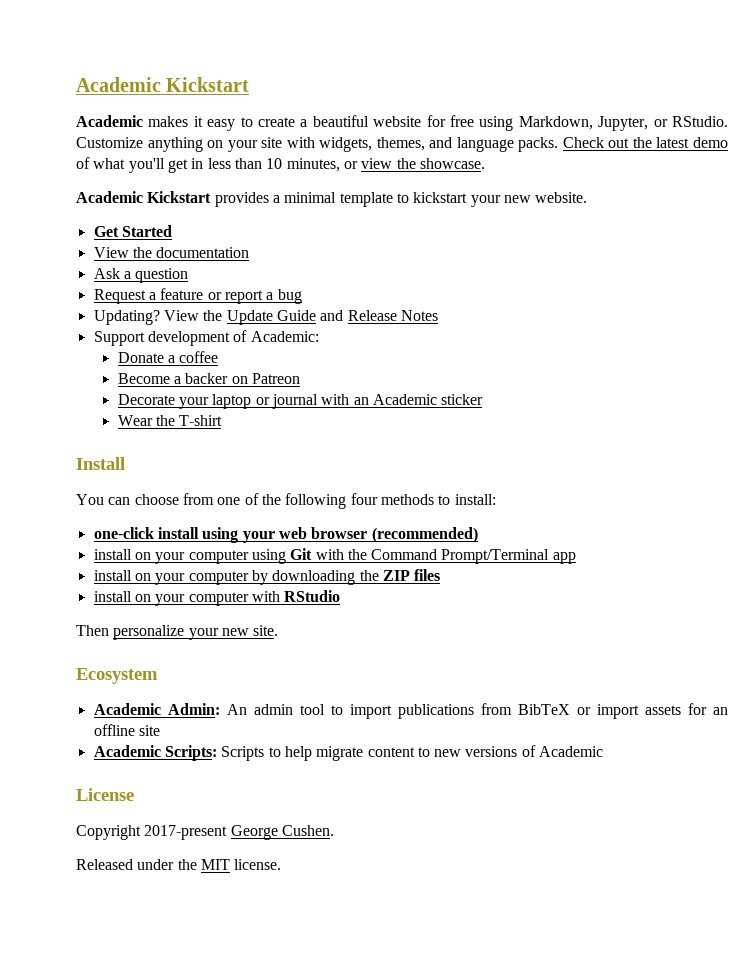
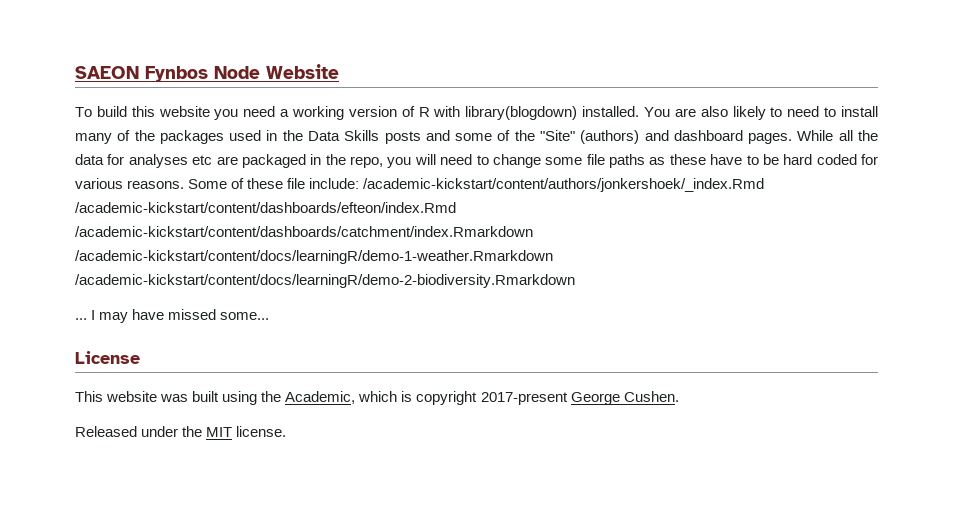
[76,77,250,92] [76,115,728,131] [76,137,728,152] [76,157,485,173] [76,191,588,207] [93,225,172,237] [93,247,250,258] [93,268,189,283] [93,288,302,304] [93,310,438,325] [93,330,319,346] [117,351,219,363] [117,373,300,384] [117,394,484,409] [117,415,223,426] [76,457,125,470] [76,493,496,509] [93,527,478,543] [93,548,576,564] [93,569,441,585] [93,590,341,606] [76,625,279,640] [76,668,158,684] [93,703,729,719] [93,724,160,736] [93,745,604,761] [76,788,134,801] [76,825,141,840] Academic Kickstart // Academic makes it easy to create a beautiful website for free using Markdown, Jupyter, or RStudio. Customize anything on your site with widgets, themes, and language packs. Check out the latest demo of what you'll get in less than 10 minutes, or view the showcase. // Academic Kickstart provides a minimal template to kickstart your new website. // Get Started // View the documentation // Ask a question // Request a feature or report a bug // Updating? View the Update Guide and Release Notes // Support development of Academic: // Donate a coffee // Become a backer on Patreon // Decorate your laptop or journal with an Academic sticker // Wear the T-shirt // Install // You can choose from one of the following four methods to install: // one-click install using your web browser (recommended) // install on your computer using Git with the Command Prompt/Terminal app // install on your computer by downloading the ZIP files // install on your computer with RStudio // Then personalize your new site. // Ecosystem // Academic Admin: An admin tool to import publications from BibTeX or import assets for an offline site // Academic Scripts: Scripts to help migrate content to new versions of Academic // License // Copyright -> [75,64,339,82] [75,106,879,120] [75,130,879,144] [75,154,878,168] [75,178,765,192] [75,202,456,213] [75,226,533,237] [75,250,553,264] [75,274,575,288] [75,309,270,323] [75,351,140,364] [75,391,478,405] SAEON Fynbos Node Website // To build this website you need a working version of R with library(blogdown) installed. You are also likely to need to install many of the packages used in the Data Skills posts and some of the "Site" (authors) and dashboard pages. While all the data for analyses etc are packaged in the repo, you will need to change some file paths as these have to be hard coded for various reasons. Some of these file include: /academic-kickstart/content/authors/jonkershoek/_index.Rmd /academic-kickstart/content/dashboards/efteon/index.Rmd /academic-kickstart/content/dashboards/catchment/index.Rmarkdown /academic-kickstart/content/docs/learningR/demo-1-weather.Rmarkdown /academic-kickstart/content/docs/learningR/demo-2-biodiversity.Rmarkdown // ... I may have missed some... // License // This website was built using the Academic, which is copyright

